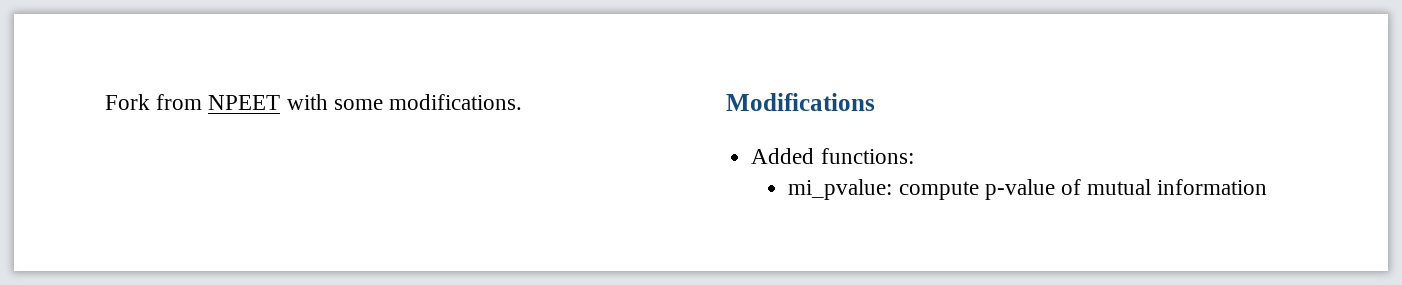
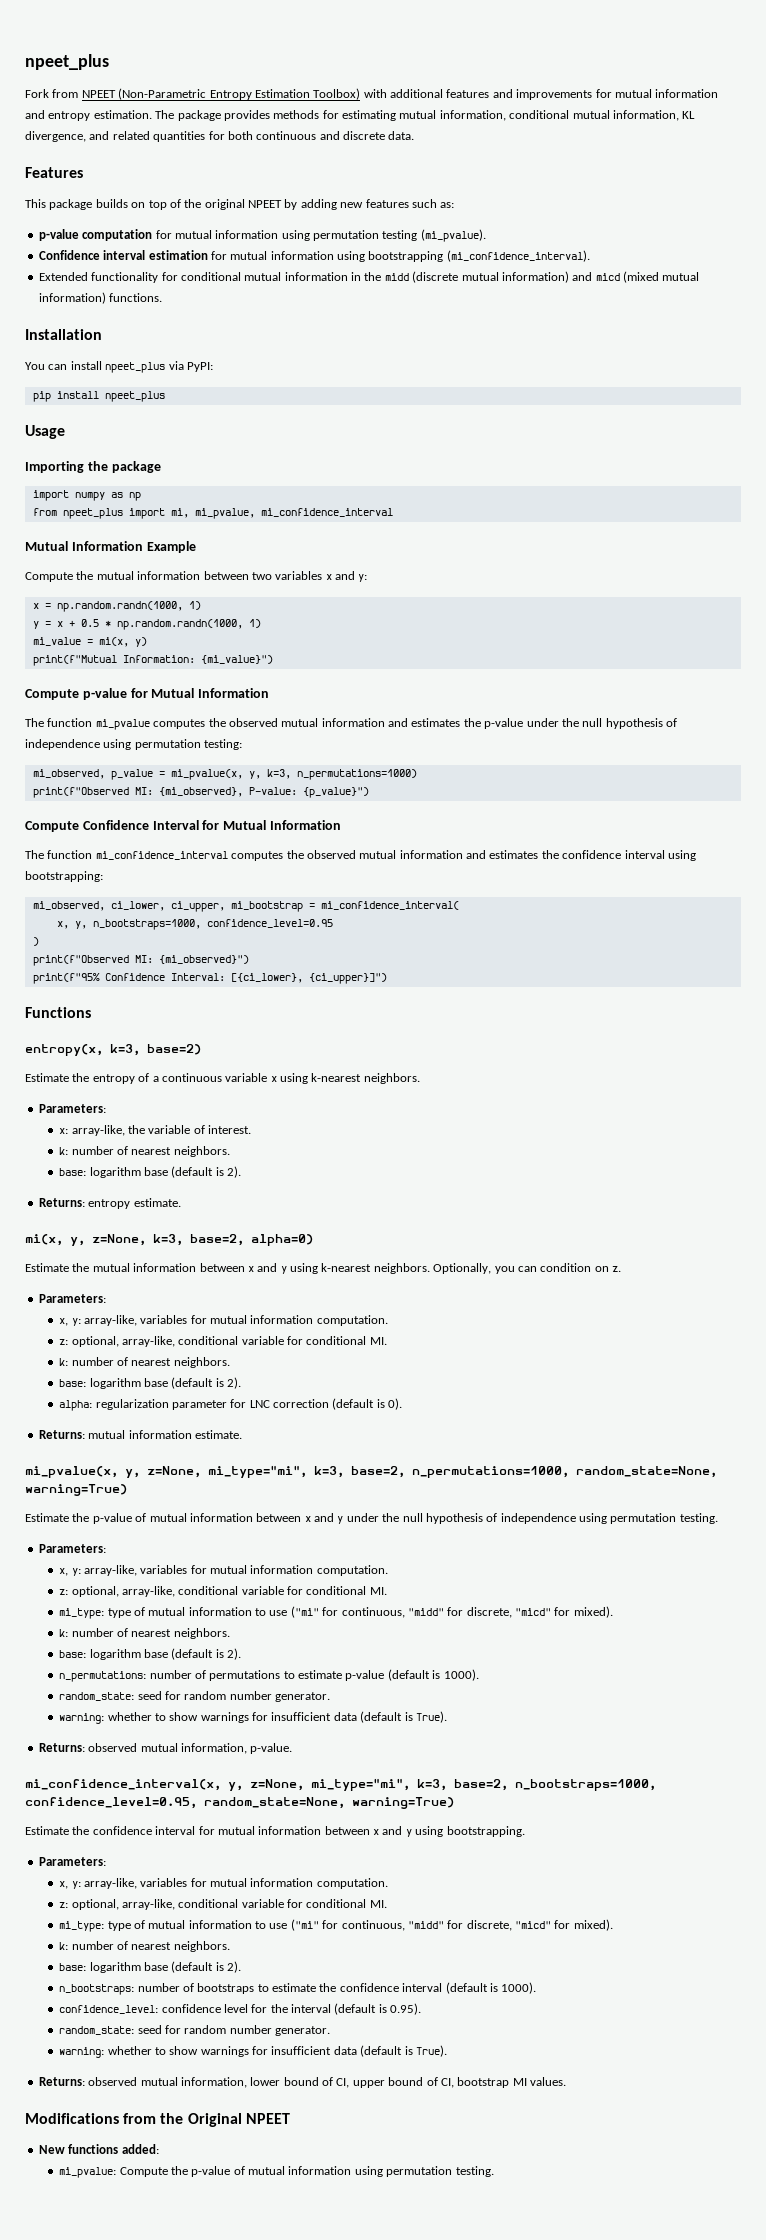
(105, 102) none -> [25,54,109,70] npeet_plus //
[286,94,523,110] [726,93,875,111] [751,148,914,164] [788,179,1268,200] with some modifications. // Modifications // Added functions: // mi_pvalue: compute p-value of mutual information -> [118,88,719,100] [25,110,696,121] [25,131,415,142] [25,167,83,178] [25,199,455,210] [38,229,486,242] [38,250,590,262] [38,271,700,283] [38,292,163,304] [25,329,102,340] [25,361,213,373] [32,391,165,402] [25,425,65,439] [25,461,161,473] [32,490,141,501] [32,508,393,519] [25,541,196,553] [25,571,368,582] [32,601,201,612] [32,619,261,630] [32,637,147,647] [32,655,273,666] [25,688,270,700] [25,718,677,730] [25,739,243,750] [32,769,417,780] [32,787,369,798] [25,820,341,832] [25,850,696,861] [25,871,103,882] [32,901,459,912] [56,919,333,930] [32,937,39,946] [32,955,249,966] [32,973,387,984] [25,1007,91,1018] [25,1044,201,1056] [25,1073,420,1084] [38,1104,106,1113] [59,1125,252,1136] [59,1146,230,1157] [59,1166,242,1178] [38,1198,181,1209] [25,1234,313,1246] [25,1263,621,1274] [38,1294,106,1303] [59,1315,388,1326] [59,1336,387,1347] [59,1357,230,1368] [59,1377,242,1389] [59,1398,403,1411] [38,1430,242,1439] [25,1465,717,1478] [25,1484,127,1496] [25,1513,718,1524] [38,1544,106,1553] [59,1565,388,1576] [59,1586,387,1597] [59,1606,613,1619] [59,1628,230,1639] [59,1648,242,1660] [59,1669,479,1682] [59,1691,331,1702] [59,1711,447,1724] [38,1743,293,1754] [25,1778,656,1791] [25,1797,454,1809] [25,1826,525,1837] [38,1857,106,1866] [59,1878,388,1889] [59,1899,387,1910] [59,1919,613,1932] [59,1941,230,1952] [59,1961,242,1973] [59,1982,537,1995] [59,2003,422,2015] [59,2025,331,2036] [59,2045,447,2058] [38,2077,566,2088] [25,2113,290,2127] [38,2144,159,2154] [59,2166,494,2178] (Non-Parametric Entropy Estimation Toolbox) with additional features and improvements for mutual information and entropy estimation. The package provides methods for estimating mutual information, conditional mutual information, KL divergence, and related quantities for both continuous and discrete data. // Features // This package builds on top of the original NPEET by adding new features such as: // p-value computation for mutual information using permutation testing (mi_pvalue). // Confidence interval estimation for mutual information using bootstrapping (mi_confidence_interval). // Extended functionality for conditional mutual information in the midd (discrete mutual information) and micd (mixed mutual information) functions. // Installation // You can install npeet_plus via PyPI: // pip install npeet_plus // Usage // Importing the package // import numpy as np // from npeet_plus import mi, mi_pvalue, mi_confidence_interval // Mutual Information Example // Compute the mutual information between two variables x and y: // x = np.random.randn(1000, 1) // y = x + 0.5 * np.random.randn(1000, 1) // mi_value = mi(x, y) // print(f"Mutual Information: {mi_value}") // Compute p-value for Mutual Information // The function mi_pvalue computes the observed mutual information and estimates the p-value under the null hypothesis of independence using permutation testing: // mi_observed, p_value = mi_pvalue(x, y, k=3, n_permutations=1000) // print(f"Observed MI: {mi_observed}, P-value: {p_value}") // Compute Confidence Interval for Mutual Information // The function mi_confidence_interval computes the observed mutual information and estimates the confidence interval using bootstrapping: // mi_observed, ci_lower, ci_upper, mi_bootstrap = mi_confidence_interval( // x, y, n_bootstraps=1000, confidence_level=0.95 // ) // print(f"Observed MI: {mi_observed}") // print(f"95% Confidence Interval: [{ci_lower}, {ci_upper}]") // Functions // entropy(x, k=3, base=2) // Estimate the entropy of a continuous variable x using k-nearest neighbors. // Parameters: // x: array-like, the variable of interest. // k: number of nearest neighbors. // base: logarithm base (default is 2). // Returns: entropy estimate. // mi(x, y, z=None, k=3, base=2, alpha=0) // Estimate the mutual information between x and y using k-nearest neighbors. Optionally, you can condition on z. // Parameters: // x, y: array-like, variables for mutual information computation. // z: optional, array-like, conditional variable for conditional MI. // k: number of nearest neighbors. // base: logarithm base (default is 2). // alpha: regularization parameter for LNC correction (default is 0). // Returns: mutual information estimate. // mi_pvalue(x, y, z=None, mi_type="mi", k=3, base=2, n_permutations=1000, random_state=None, warning=True) // Estimate the p-value of mutual information between x and y under the null hypothesis of independence using permutation testing. // Parameters: // x, y: array-like, variables for mutual information computation. // z: optional, array-like, conditional variable for conditional MI. // mi_type: type of mutual information to use ("mi" for continuous, "midd" for discrete, "micd" for mixed). // k: number of nearest neighbors. // base: logarithm base (default is 2). // n_permutations: number of permutations to estimate p-value (default is 1000). // random_state: seed for random number generator. // warning: whether to show warnings for insufficient data (default is True). // Returns: observed mutual information, p-value. // mi_confidence_interval(x, y, z=None, mi_type="mi", k=3, base=2, n_bootstraps=1000, confidence_level=0.95, random_state=None, warning=True) // Estimate the confidence interval for mutual information between x and y using bootstrapping. // Parameters: // x, y: array-like, variables for mutual information computation. // z: optional, array-like, conditional variable for conditional MI. // mi_type: type of mutual information to use ("mi" for continuous, "midd" for discrete, "micd" for mixed). // k: number of nearest neighbors. // base: logarithm base (default is 2). // n_bootstraps: number of bootstraps to estimate the confidence interval (default is 1000). // confidence_level: confidence level for the interval (default is 0.95). // random_state: seed for random number generator. // warning: whether to show warnings for insufficient data (default is True). // Returns: observed mutual information, lower bound of CI, upper bound of CI, bootstrap MI values. // Modifications from the Original NPEET // New functions added: // mi_pvalue: Compute the p-value of mutual information using permutation testing.

